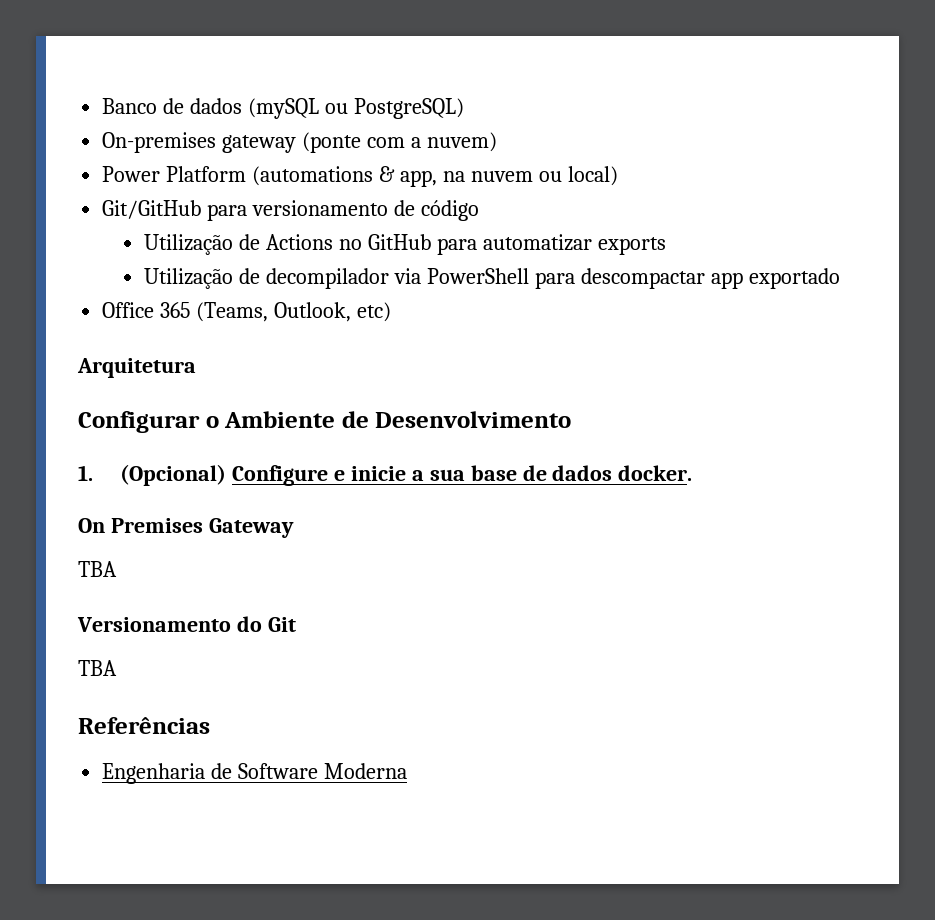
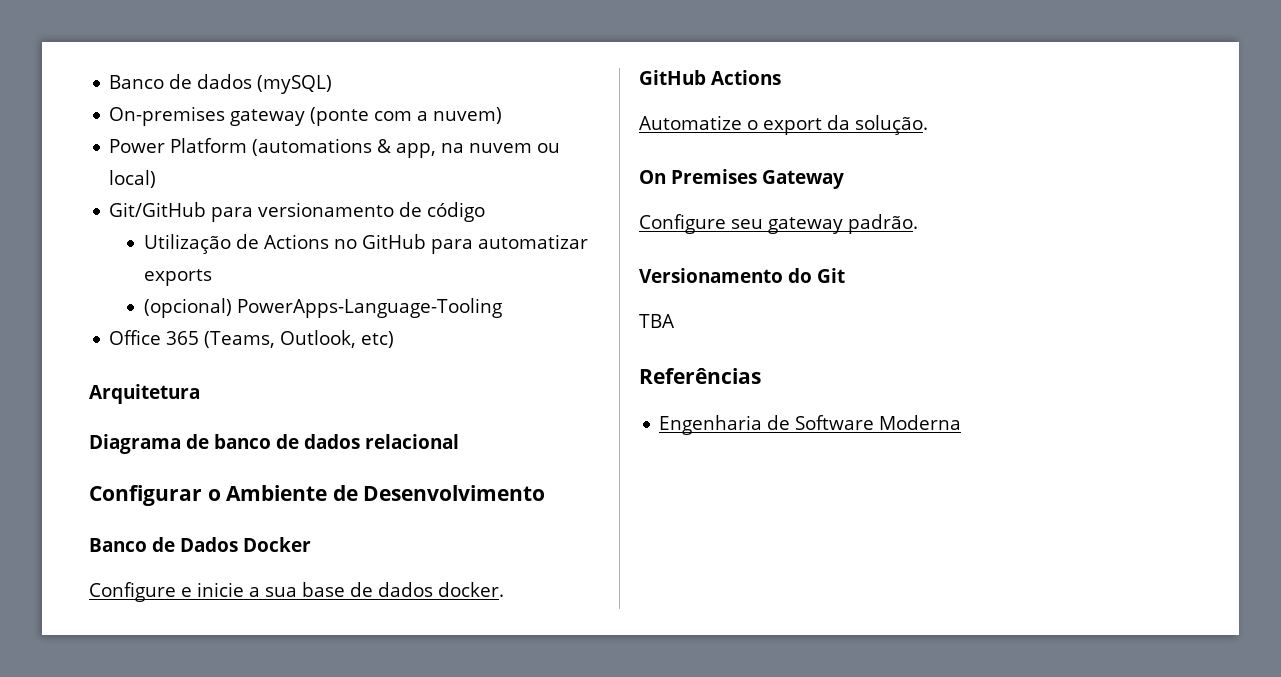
[248,98,464,119] (mySQL ou PostgreSQL) -> [257,75,333,94] (mySQL)
[144,268,840,289] Utilização de decompilador via PowerShell para descompactar app exportado -> [143,298,502,318] (opcional) PowerApps-Language-Tooling
(196, 368) none -> [89,434,459,454] // Diagrama de banco de dados relacional
[78,464,226,486] 1. (Opcional) -> [89,537,311,552] Banco de Dados Docker //
(693, 473) none -> [639,70,781,85] [639,115,928,135] // GitHub Actions // Automatize o export da solução.
[78,561,117,577] TBA -> [639,214,918,234] Configure seu gateway padrão.

